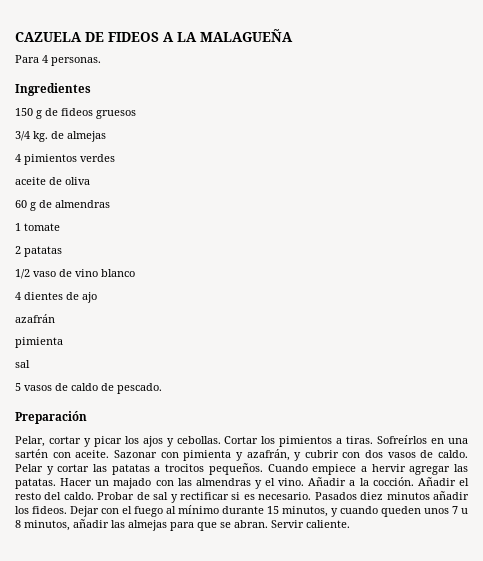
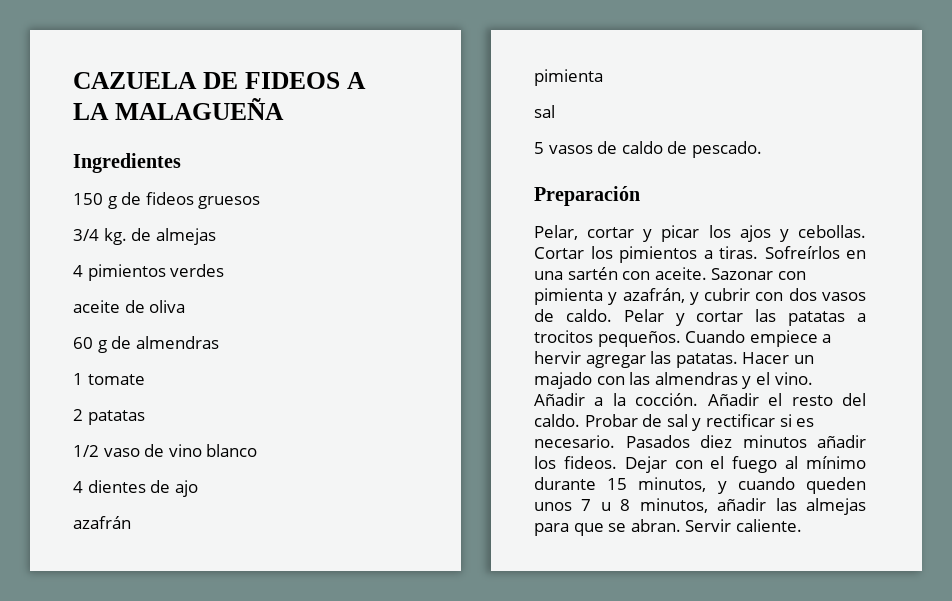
[15,55,101,66] // Para 4 personas. -> (284, 109) none

